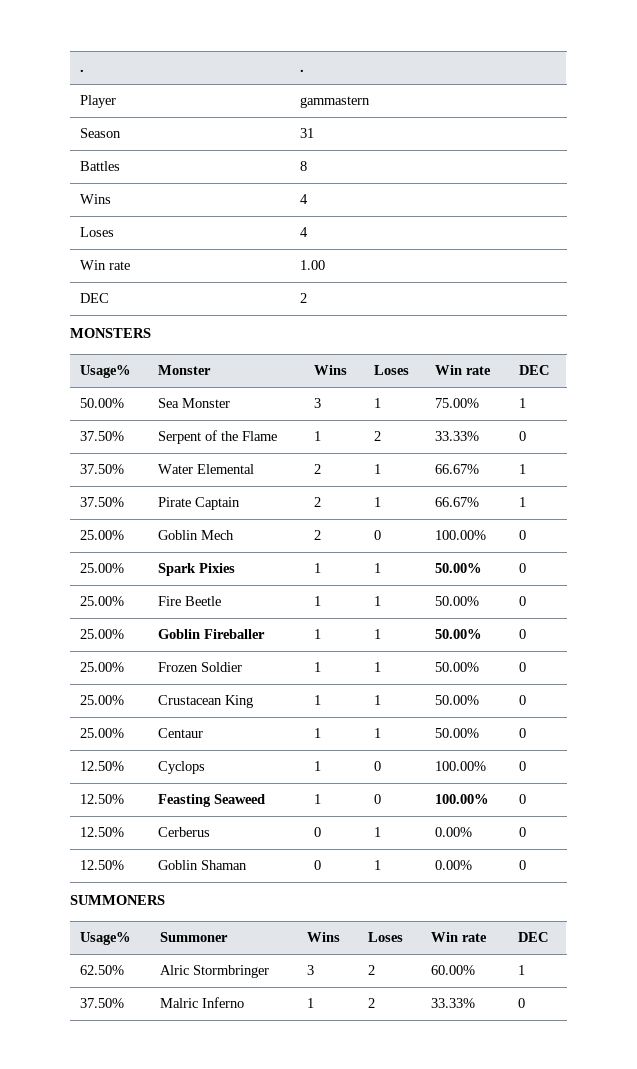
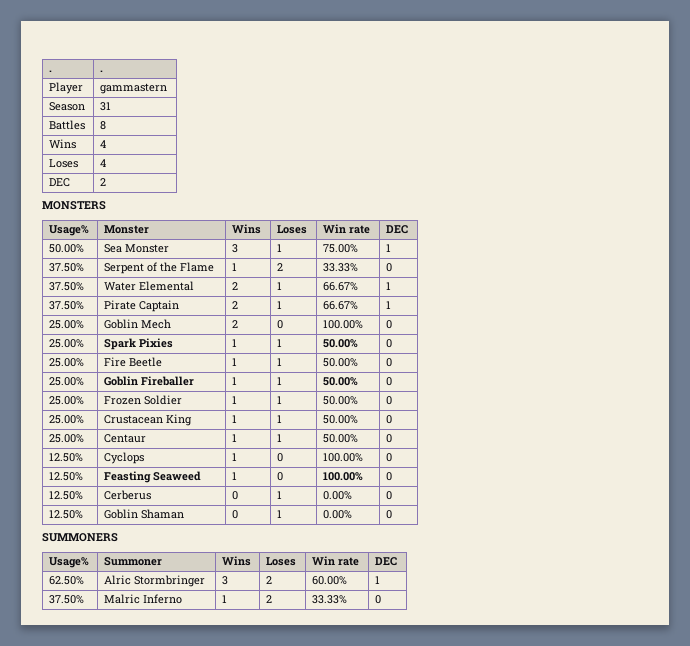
[80,260,131,270] [300,260,326,270] // Win rate | 1.00 -> (107, 163) none

